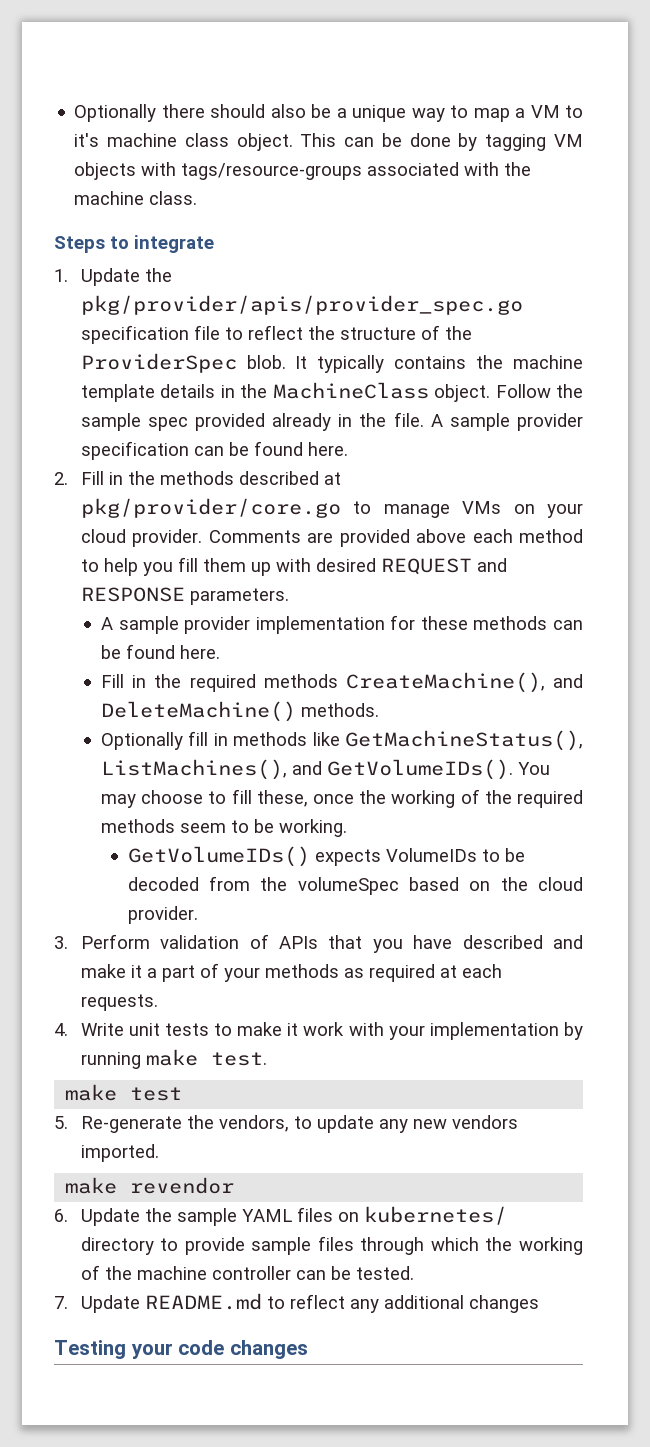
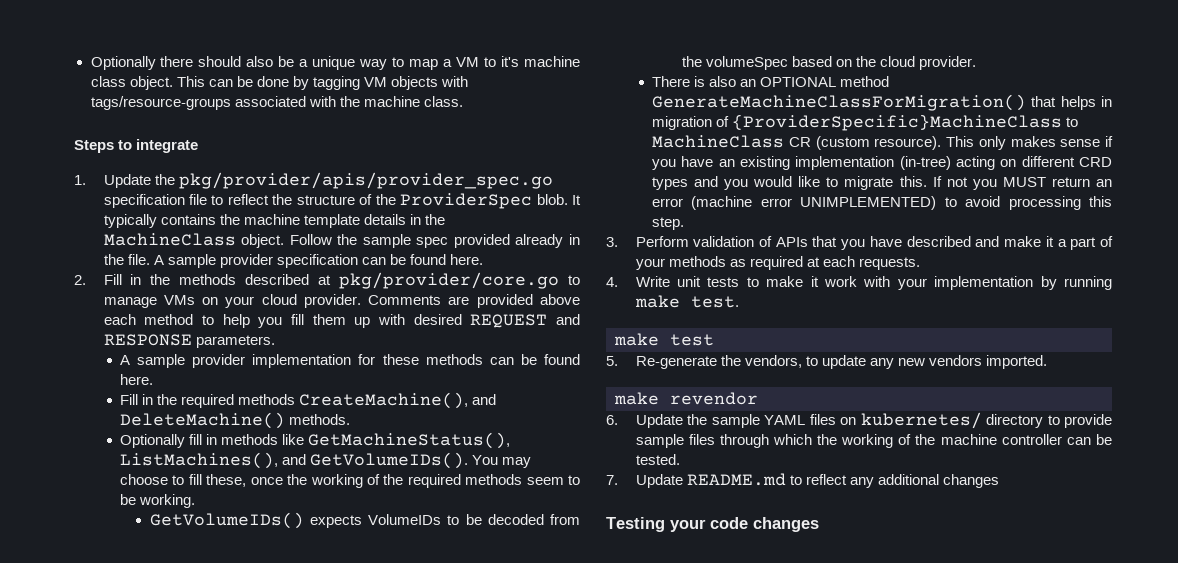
(198, 915) none -> [652,76,890,87] [652,94,1112,111] [652,114,1079,131] [652,135,1113,150] [652,156,1112,170] [652,176,1112,190] [652,196,1112,210] [652,217,685,230] // There is also an OPTIONAL method GenerateMachineClassForMigration() that helps in migration of {ProviderSpecific}MachineClass to MachineClass CR (custom resource). This only makes sense if you have an existing implementation (in-tree) acting on different CRD types and you would like to migrate this. If not you MUST return an error (machine error UNIMPLEMENTED) to avoid processing this step.

